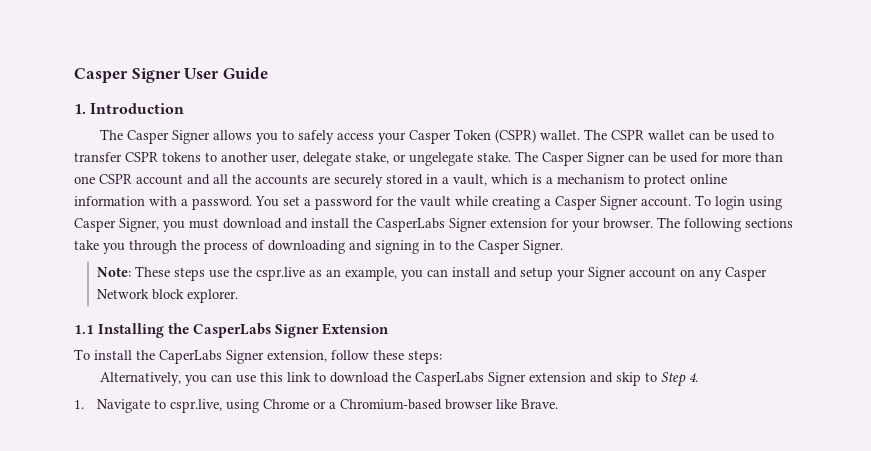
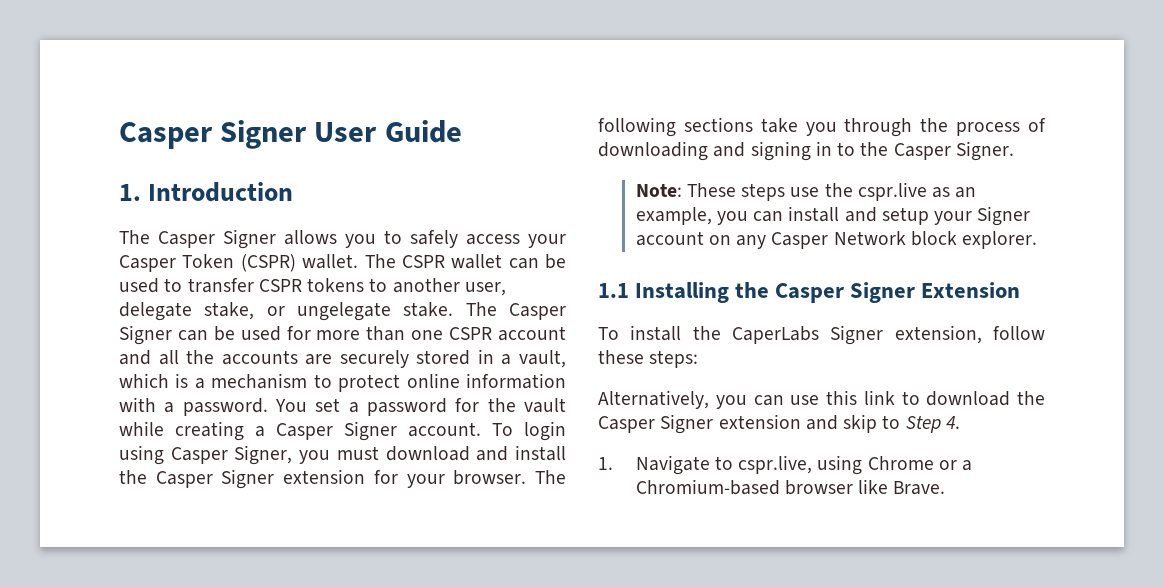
[376,218,445,232] CasperLabs -> [155,471,213,488] Casper
[193,323,272,338] CasperLabs -> [775,283,845,303] Casper
[415,372,485,386] CasperLabs -> [598,416,655,433] Casper

